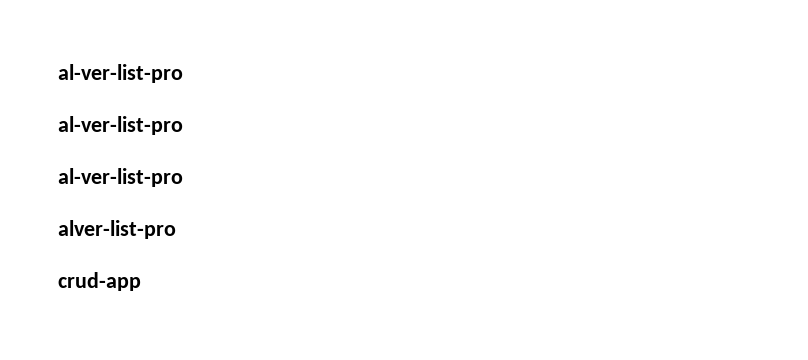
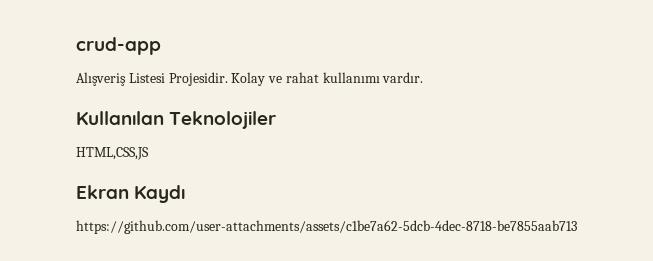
[58,64,183,83] [58,116,183,135] [58,168,183,187] [58,220,176,239] [58,272,141,291] al-ver-list-pro // al-ver-list-pro // al-ver-list-pro // alver-list-pro // crud-app -> [76,37,161,55] [76,72,424,86] [76,111,277,129] [76,147,149,160] [76,185,186,203] [76,220,577,234] crud-app // Alışveriş Listesi Projesidir. Kolay ve rahat kullanımı vardır. // Kullanılan Teknolojiler // HTML,CSS,JS // Ekran Kaydı // https://github.com/user-attachments/assets/c1be7a62-5dcb-4dec-8718-be7855aab713

